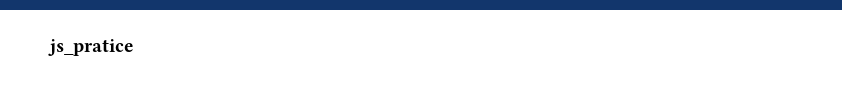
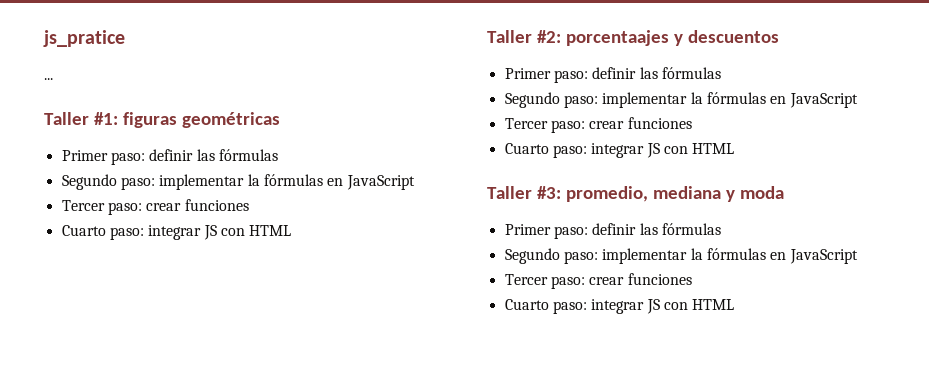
(134, 47) none -> [44,78,53,80] [44,112,280,128] [61,149,278,165] [61,174,415,190] [61,199,249,215] [61,225,292,240] [487,30,779,46] [504,67,721,83] [504,92,858,108] [504,117,692,133] [504,143,735,158] [487,186,784,202] [504,223,721,239] [504,248,858,264] [504,273,692,289] [504,299,735,314] // ... // Taller #1: figuras geométricas // Primer paso: definir las fórmulas // Segundo paso: implementar la fórmulas en JavaScript // Tercer paso: crear funciones // Cuarto paso: integrar JS con HTML // Taller #2: porcentaajes y descuentos // Primer paso: definir las fórmulas // Segundo paso: implementar la fórmulas en JavaScript // Tercer paso: crear funciones // Cuarto paso: integrar JS con HTML // Taller #3: promedio, mediana y moda // Primer paso: definir las fórmulas // Segundo paso: implementar la fórmulas en JavaScript // Tercer paso: crear funciones // Cuarto paso: integrar JS con HTML

